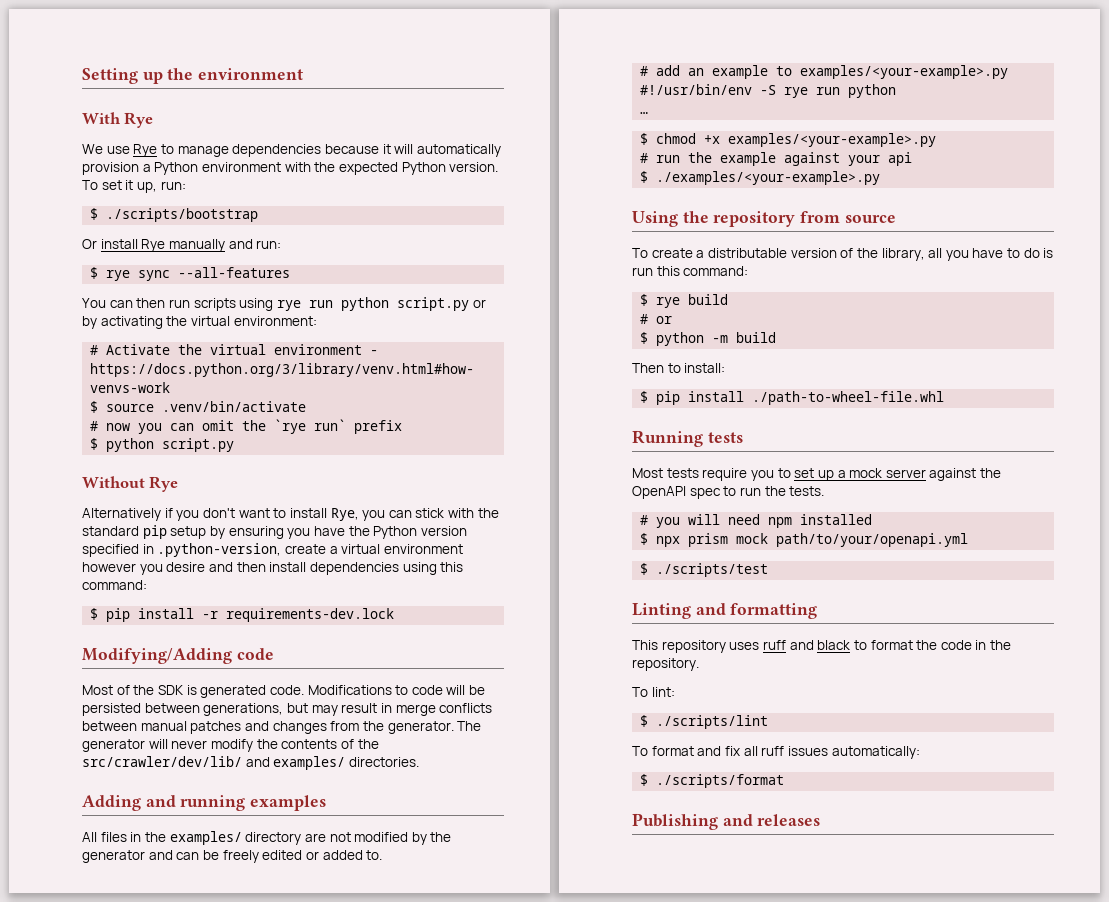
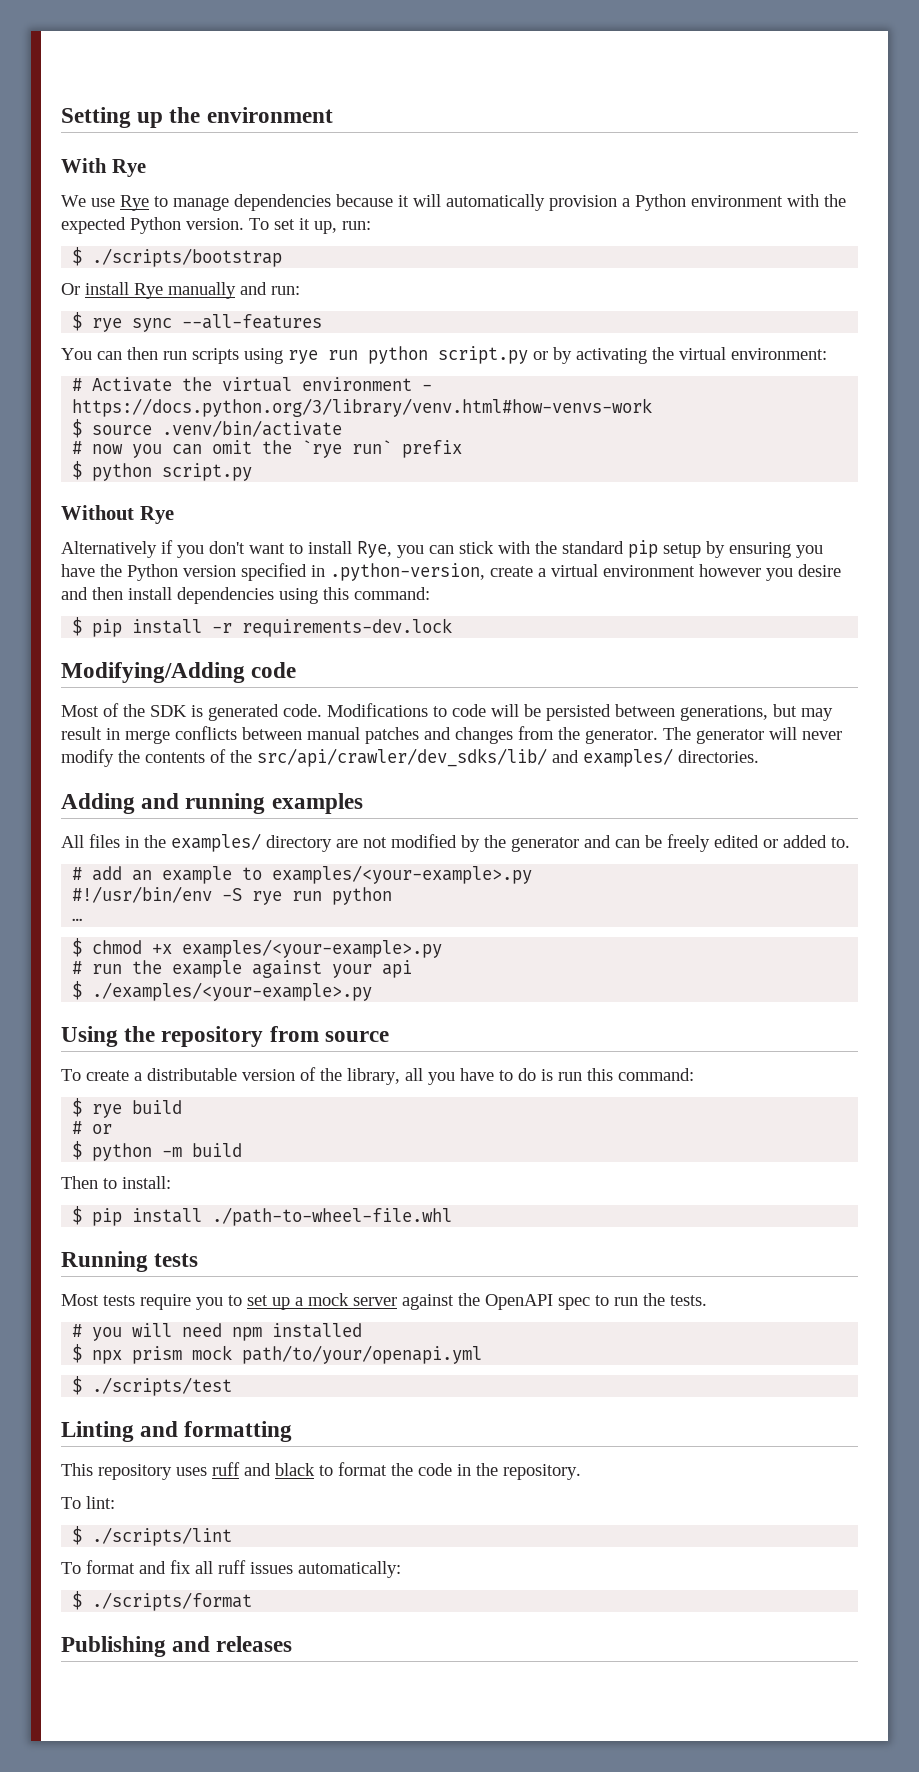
[82,756,242,767] src/crawler/dev/lib/ -> [257,748,547,767] src/api/crawler/dev_sdks/lib/

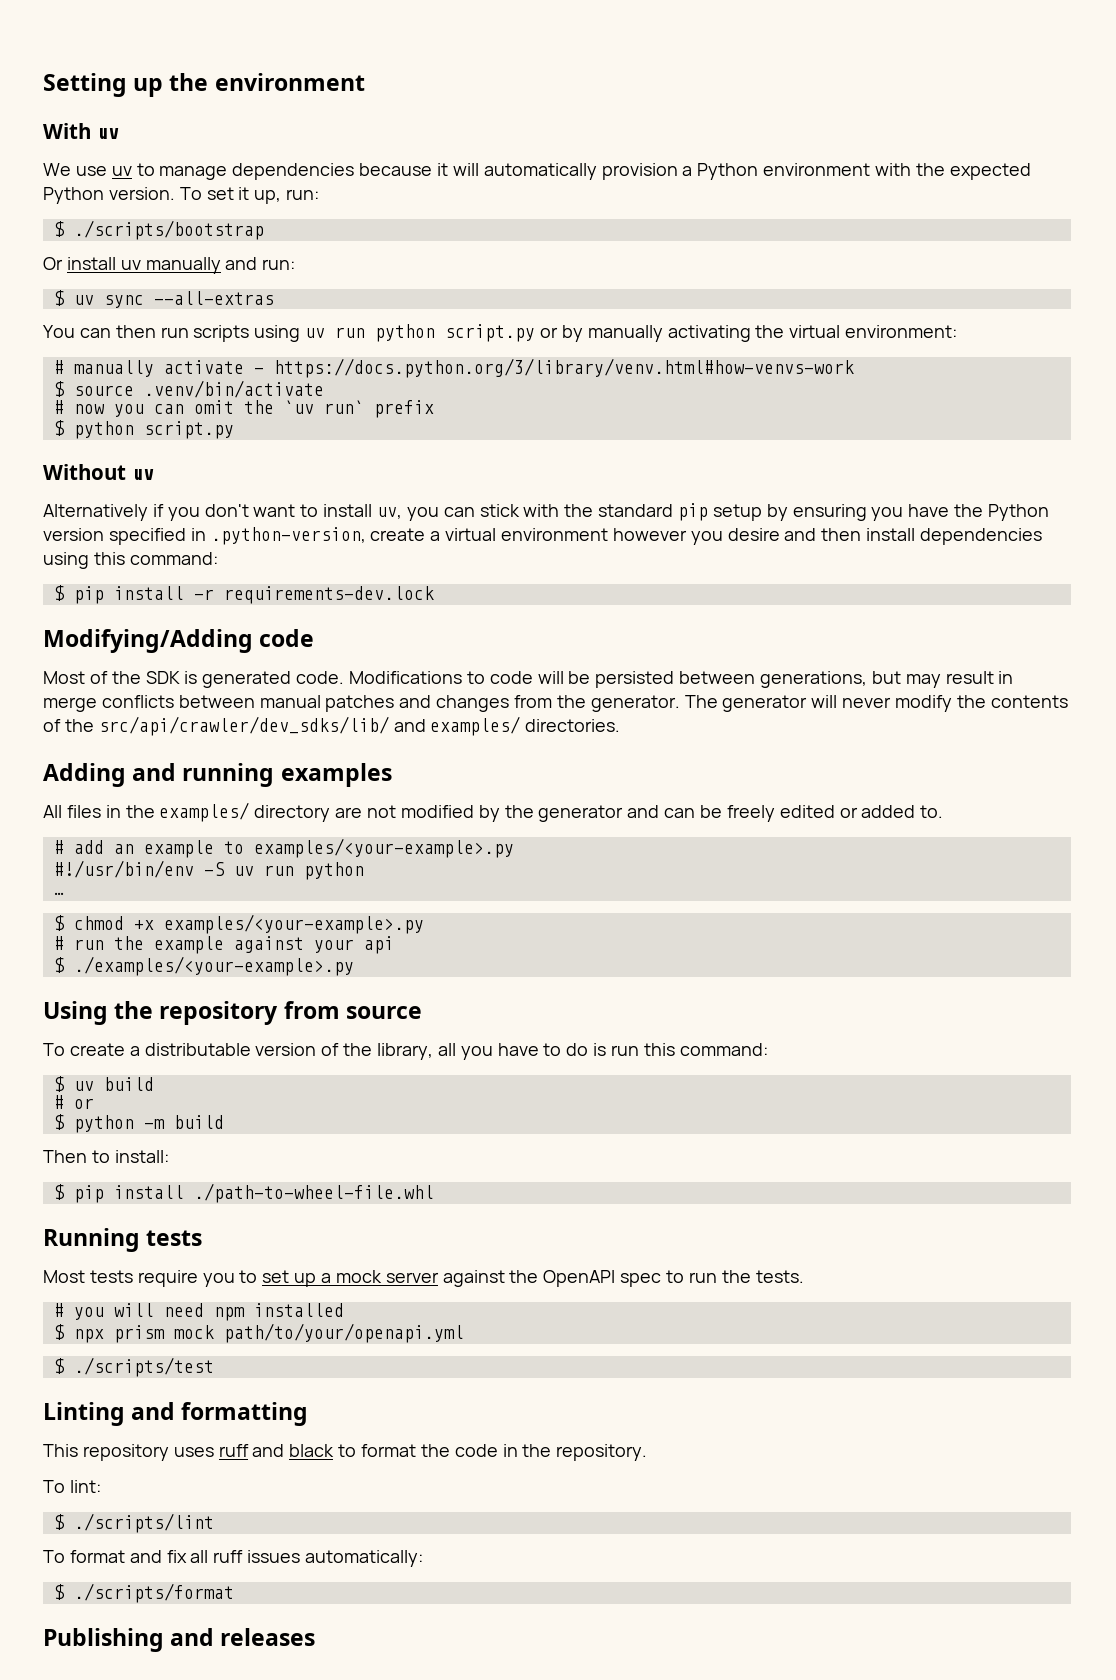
[111,159,146,177] Rye -> [96,128,119,139] uv
[120,195,149,211] Rye -> [111,166,132,176] uv
[134,283,163,299] Rye -> [120,260,141,270] uv
[92,314,323,332] rye sync --all-features -> [73,291,274,308] uv sync --all-extras
[288,350,318,364] rye -> [305,328,326,338] uv
(572, 355) none -> [587,325,663,342] manually
[92,377,413,392] Activate the virtual environment -> [73,360,244,377] manually activate
[302,440,343,458] `rye -> [283,400,314,414] `uv
[139,506,174,524] Rye -> [131,469,154,480] uv
[357,541,392,558] Rye, -> [377,507,403,519] uv,
[252,891,283,905] rye -> [233,866,254,876] uv
[92,1104,123,1118] rye -> [73,1081,94,1091] uv

